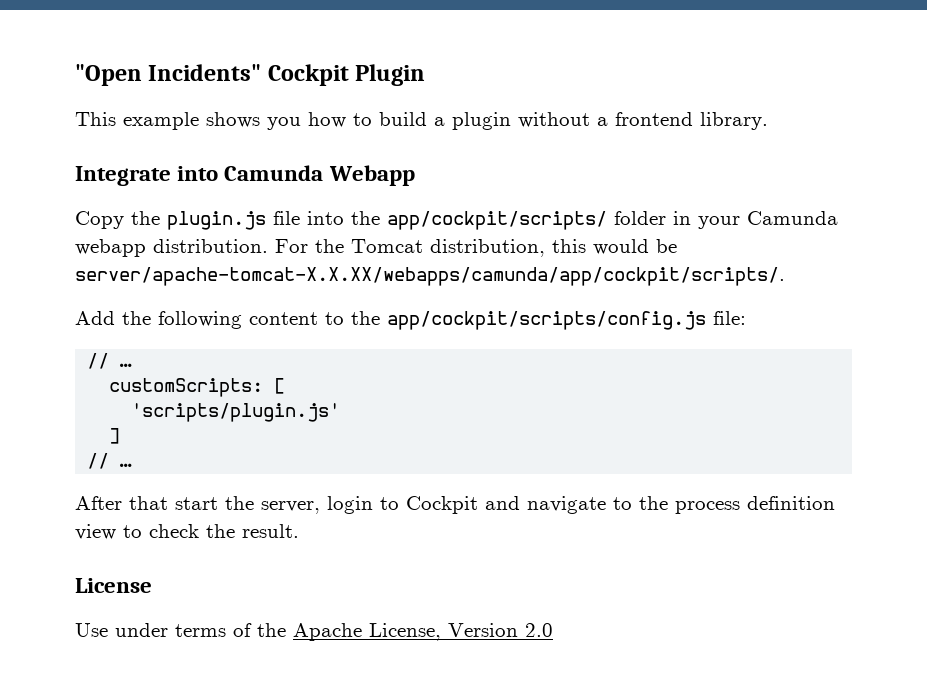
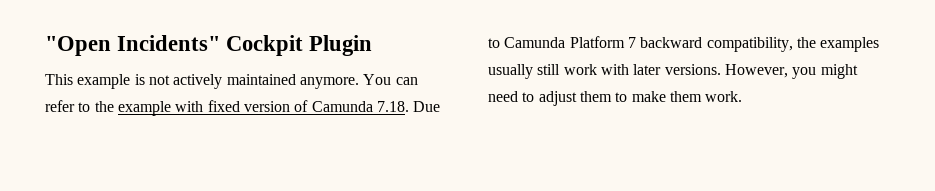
[206,112,768,130] [75,165,415,186] [75,211,838,230] [75,239,677,257] [75,267,785,286] [75,311,746,330] [87,353,133,369] [109,378,286,397] [131,403,341,422] [109,428,121,444] [87,453,133,469] [75,496,835,514] [75,524,299,540] [75,578,152,593] [75,623,553,641] shows you how to build a plugin without a frontend library. // Integrate into Camunda Webapp // Copy the plugin.js file into the app/cockpit/scripts/ folder in your Camunda webapp distribution. For the Tomcat distribution, this would be server/apache-tomcat-X.X.XX/webapps/camunda/app/cockpit/scripts/. // Add the following content to the app/cockpit/scripts/config.js file: // // … // customScripts: [ // 'scripts/plugin.js' // ] // // … // After that start the server, login to Cockpit and navigate to the process definition view to check the result. // License // Use under terms of the Apache License, Version 2.0 -> [134,74,418,89] [45,100,441,116] [488,36,880,52] [488,64,858,79] [488,91,743,106] is not actively maintained anymore. You can refer to the example with fixed version of Camunda 7.18. Due to Camunda Platform 7 backward compatibility, the examples usually still work with later versions. However, you might need to adjust them to make them work.

